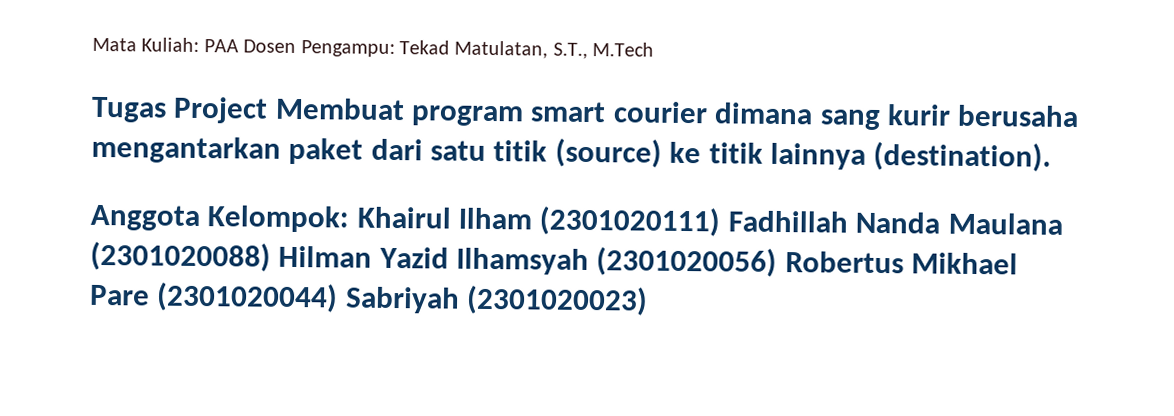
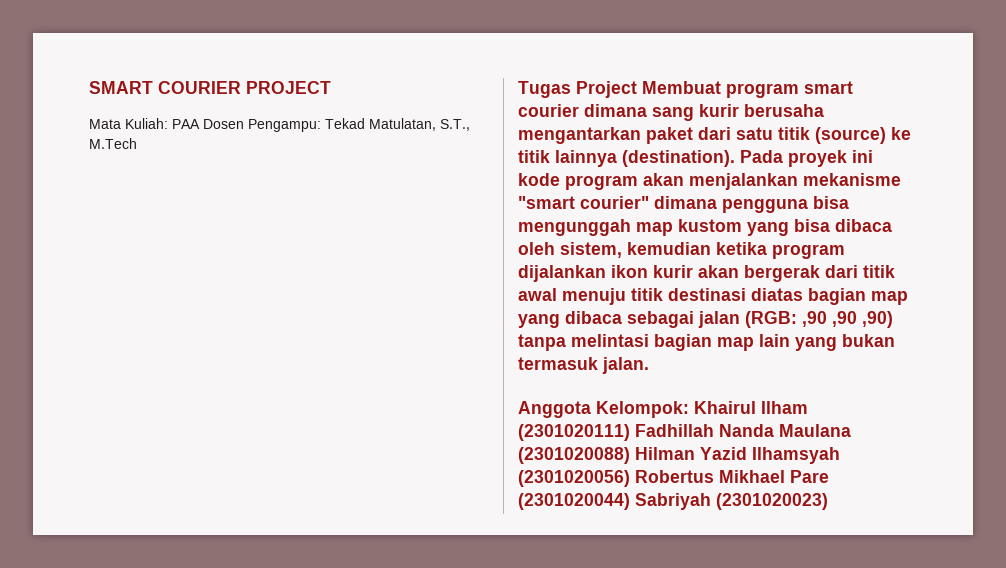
(92, 44) none -> [89,81,331,94] SMART COURIER PROJECT //
(1052, 156) none -> [740,150,873,167] [518,173,901,190] [518,196,849,213] [518,219,892,236] [518,242,845,259] [518,265,895,282] [518,288,908,305] [518,311,893,328] [518,334,895,351] [518,357,649,374] Pada proyek ini kode program akan menjalankan mekanisme "smart courier" dimana pengguna bisa mengunggah map kustom yang bisa dibaca oleh sistem, kemudian ketika program dijalankan ikon kurir akan bergerak dari titik awal menuju titik destinasi diatas bagian map yang dibaca sebagai jalan (RGB: ,90 ,90 ,90) tanpa melintasi bagian map lain yang bukan termasuk jalan.

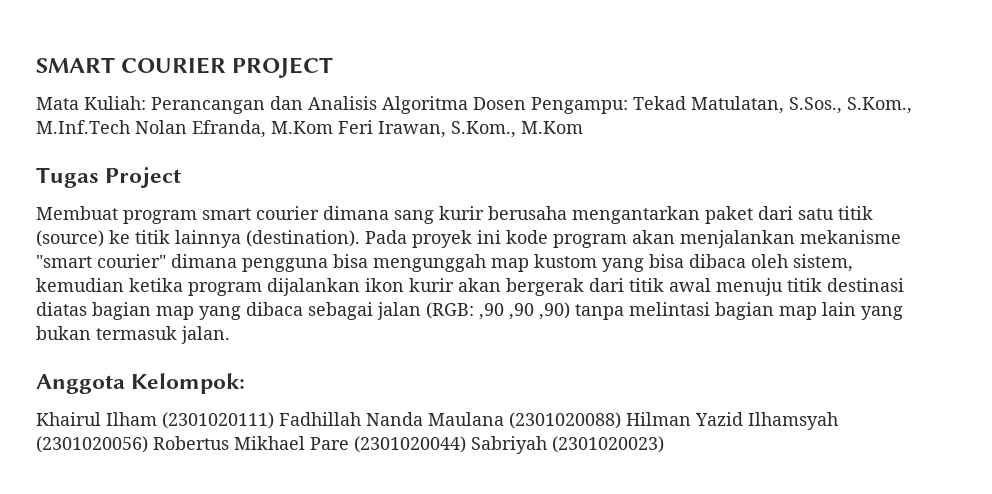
[172,118,470,132] [89,138,137,149] PAA Dosen Pengampu: Tekad Matulatan, S.T., M.Tech -> [151,96,912,114] [36,120,583,138] Perancangan dan Analisis Algoritma Dosen Pengampu: Tekad Matulatan, S.Sos., S.Kom., M.Inf.Tech Nolan Efranda, M.Kom Feri Irawan, S.Kom., M.Kom
(637, 89) none -> (182, 177) //
(689, 409) none -> (246, 383) //

